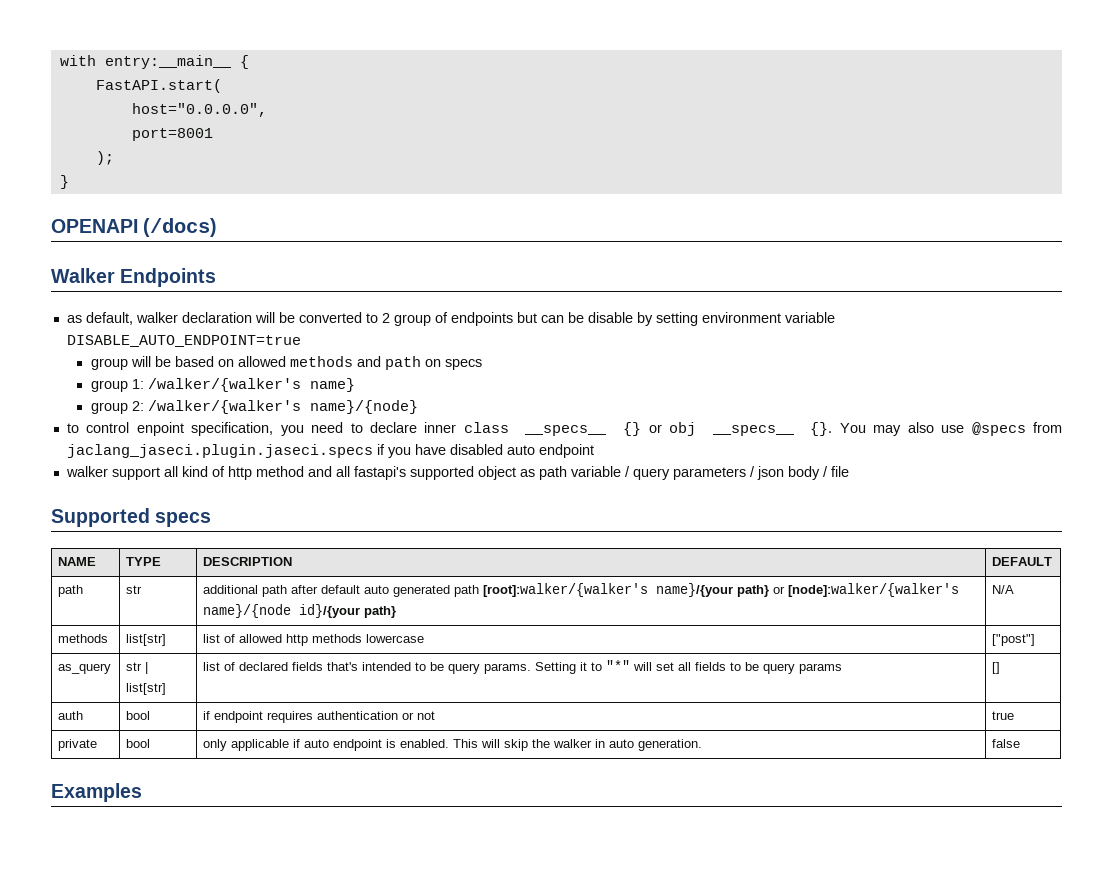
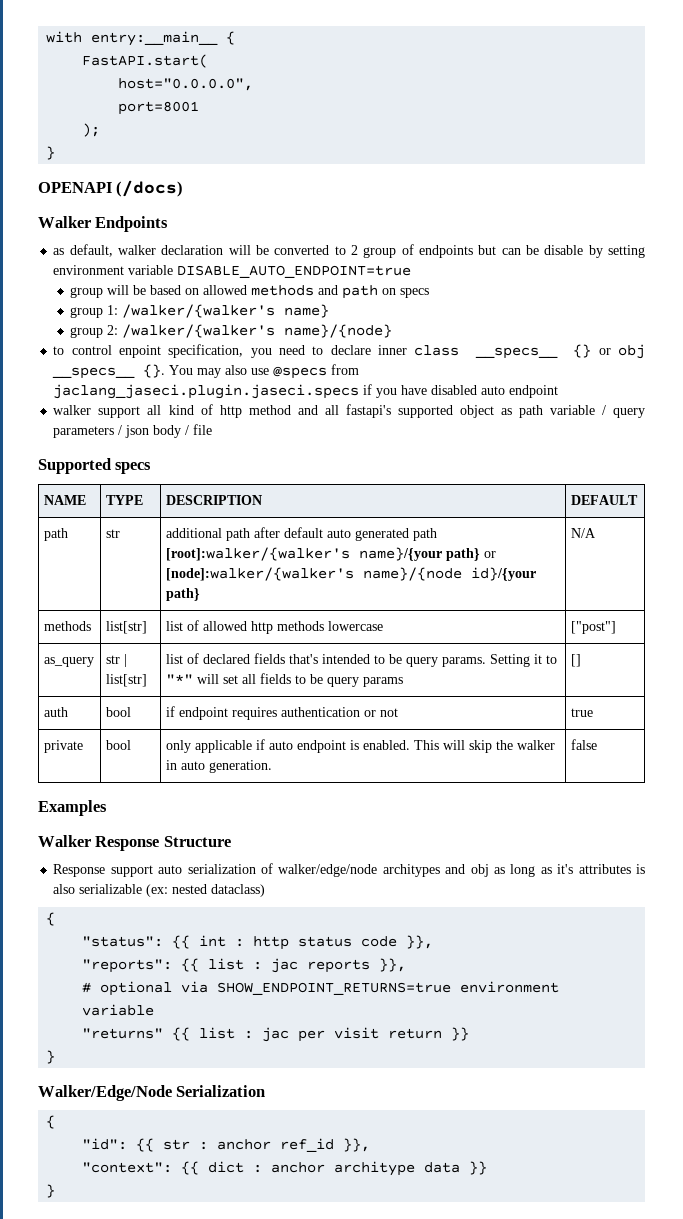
(142, 792) none -> [38,835,231,851] [53,863,645,877] [53,884,266,897] [46,912,56,926] [82,935,434,950] [82,958,407,973] [82,981,560,996] [82,1004,155,1016] [82,1027,470,1042] [46,1050,56,1064] [38,1085,266,1101] [46,1115,56,1129] [82,1138,371,1152] [82,1161,488,1176] [46,1184,56,1198] // Walker Response Structure // Response support auto serialization of walker/edge/node architypes and obj as long as it's attributes is also serializable (ex: nested dataclass) // { // "status": {{ int : http status code }}, // "reports": {{ list : jac reports }}, // # optional via SHOW_ENDPOINT_RETURNS=true environment variable // "returns" {{ list : jac per visit return }} // } // Walker/Edge/Node Serialization // { // "id": {{ str : anchor ref_id }}, // "context": {{ dict : anchor architype data }} // }

